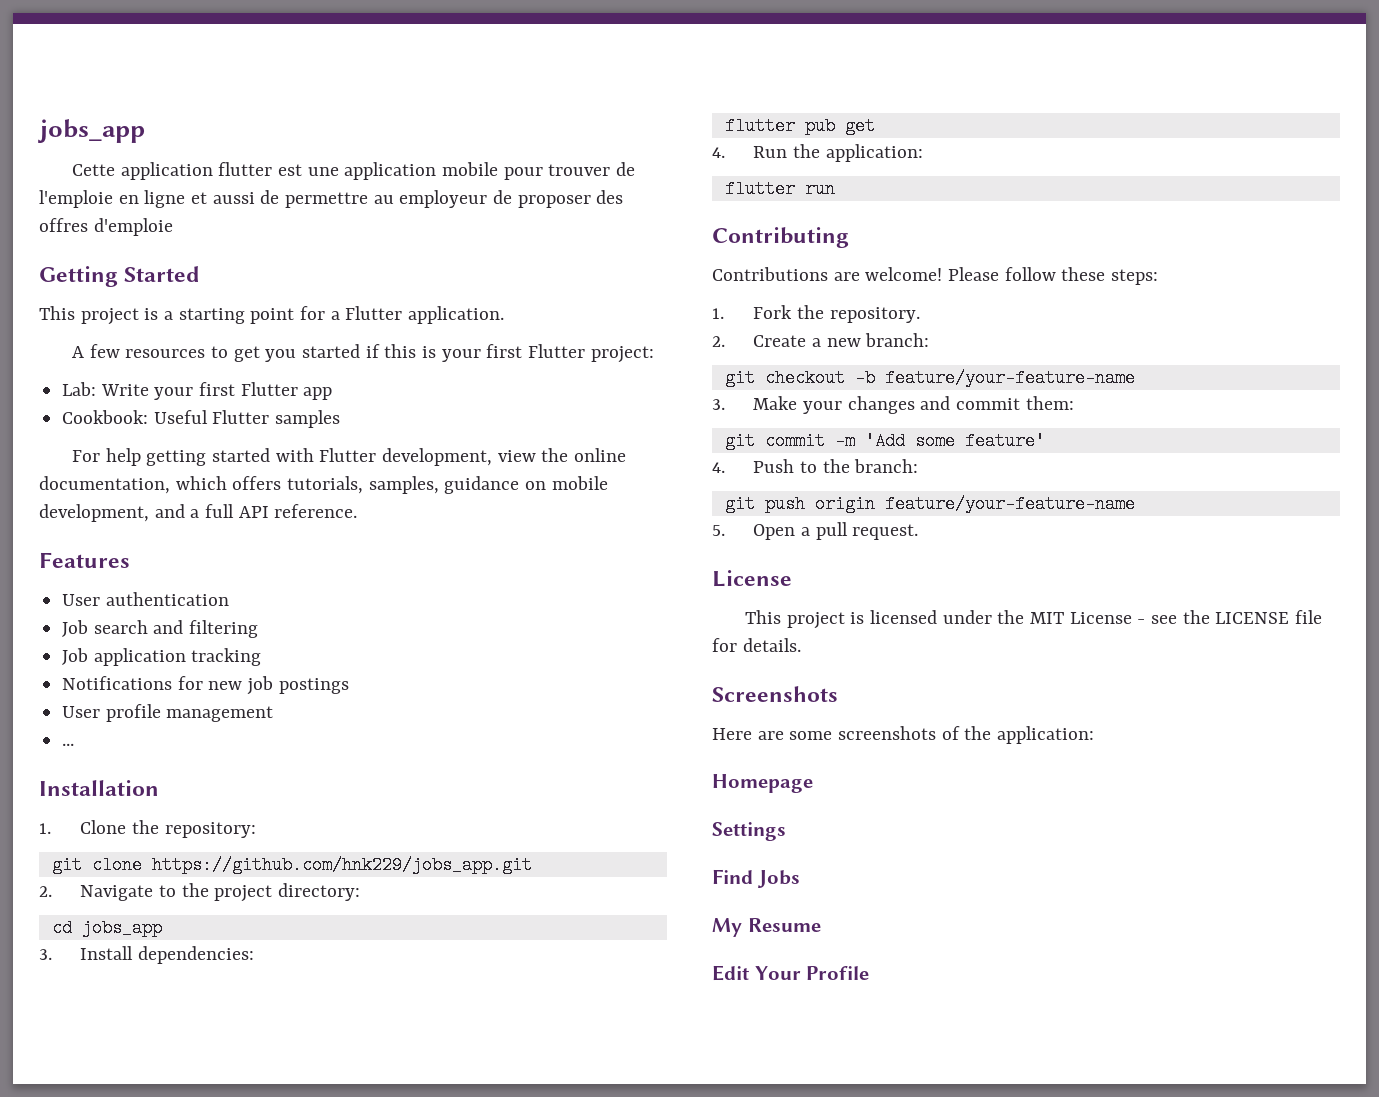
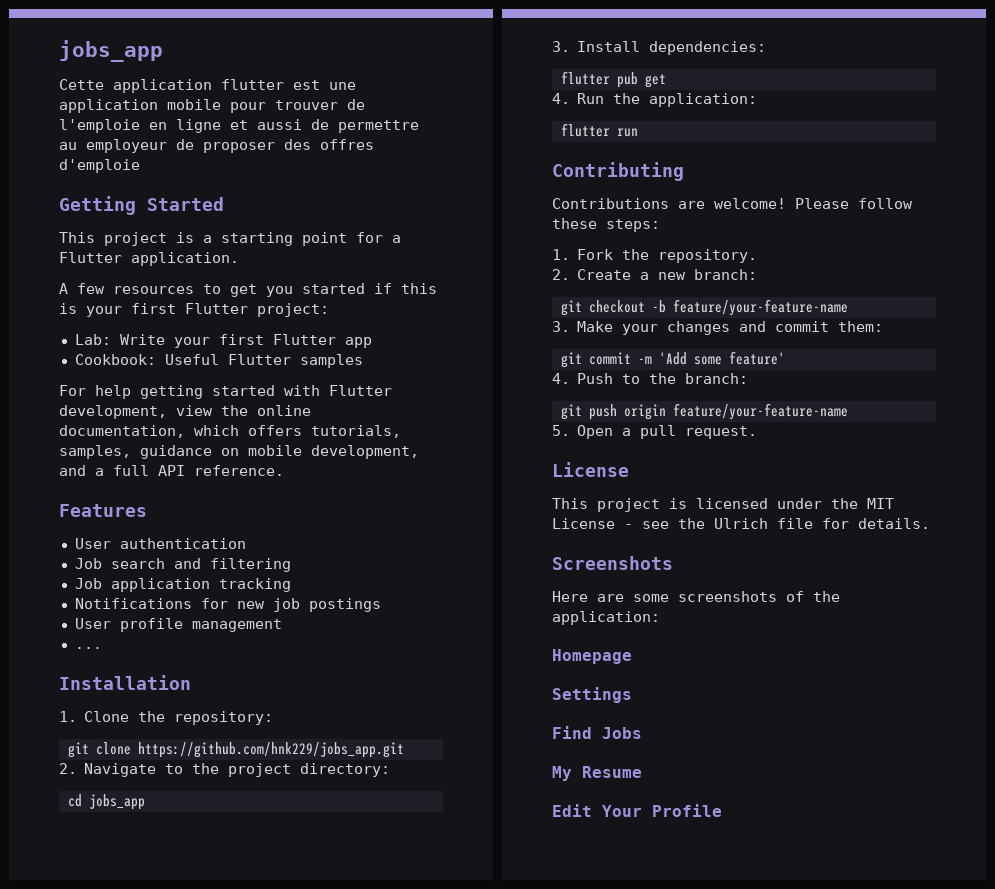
[1215,612,1290,624] LICENSE -> [714,518,768,529] Ulrich

